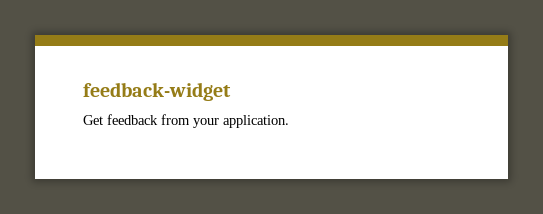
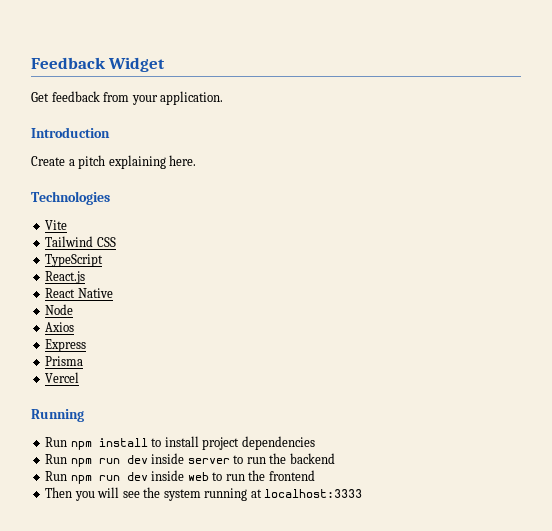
[83,82,231,101] feedback-widget -> [31,57,166,72] Feedback Widget
(289, 121) none -> [31,127,110,138] [31,155,197,169] [31,191,110,205] [45,220,68,230] [45,236,116,247] [45,254,104,267] [45,271,86,284] [45,288,113,298] [45,304,74,315] [45,322,75,332] [45,339,87,352] [45,356,84,366] [45,372,80,383] [31,409,84,422] [45,436,315,450] [45,453,335,467] [45,470,315,484] [45,487,363,501] // Introduction // Create a pitch explaining here. // Technologies // Vite // Tailwind CSS // TypeScript // React.js // React Native // Node // Axios // Express // Prisma // Vercel // Running // Run npm install to install project dependencies // Run npm run dev inside server to run the backend // Run npm run dev inside web to run the frontend // Then you will see the system running at localhost:3333

